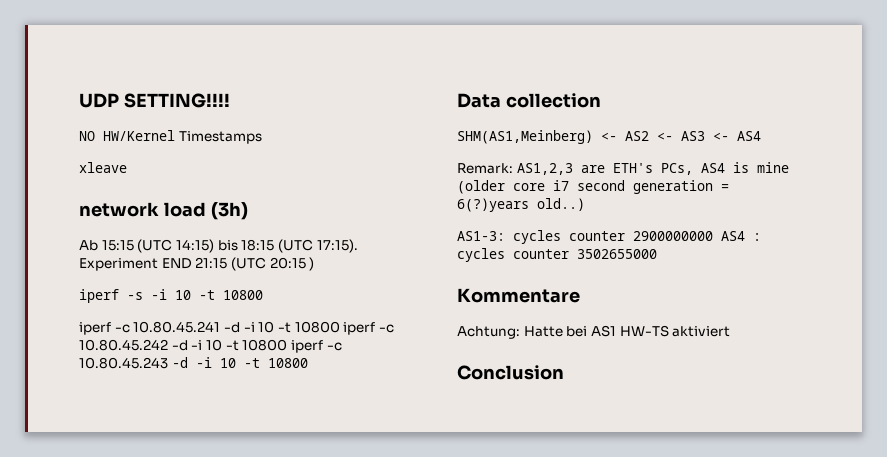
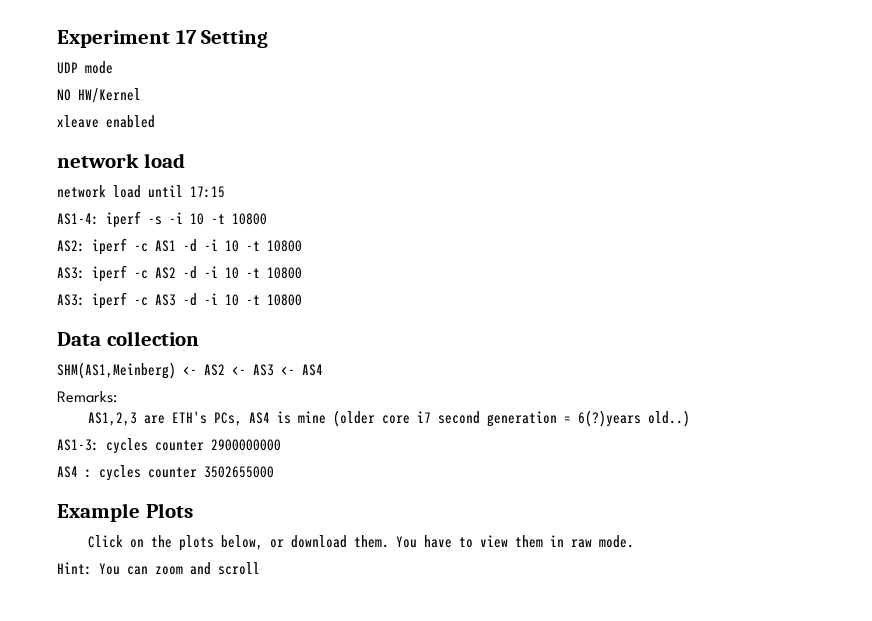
[79,93,230,108] UDP SETTING!!!! -> [57,30,269,48] [57,61,113,74] Experiment 17 Setting // UDP mode
[178,131,262,144] Timestamps -> (141, 95) none
[79,202,248,220] [79,239,358,253] [79,257,315,271] // network load (3h) // Ab 15:15 (UTC 14:15) bis 18:15 (UTC 17:15). Experiment END 21:15 (UTC 20:15 ) // -> [106,115,155,128] [57,153,185,168] [57,185,225,198] [57,213,99,225] enabled // network load // network load until 17:15 // AS1-4:
[79,321,394,335] [79,339,342,353] [79,357,168,369] iperf -c 10.80.45.241 -d -i 10 -t 10800 iperf -c 10.80.45.242 -d -i 10 -t 10800 iperf -c 10.80.45.243 -> [57,238,302,255] [57,265,302,282] [57,292,176,309] AS2: iperf -c AS1 -d -i 10 -t 10800 // AS3: iperf -c AS2 -d -i 10 -t 10800 // AS3: iperf -c AS3
[457,163,513,174] Remark: -> [57,391,117,403] Remarks: //
(713, 236) none -> (281, 445) //
[457,288,580,303] [457,325,731,339] [457,365,564,380] Kommentare // Achtung: Hatte bei AS1 HW-TS aktiviert // Conclusion -> [57,503,193,522] [88,535,635,551] [57,562,260,575] Example Plots // Click on the plots below, or download them. You have to view them in raw mode. // Hint: You can zoom and scroll

